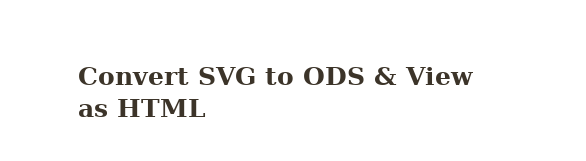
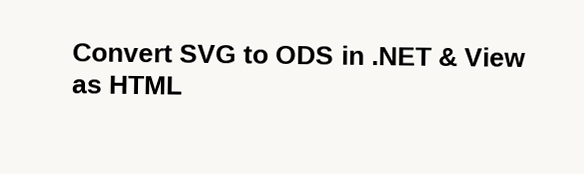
(365, 76) none -> [340,45,432,66] in .NET

